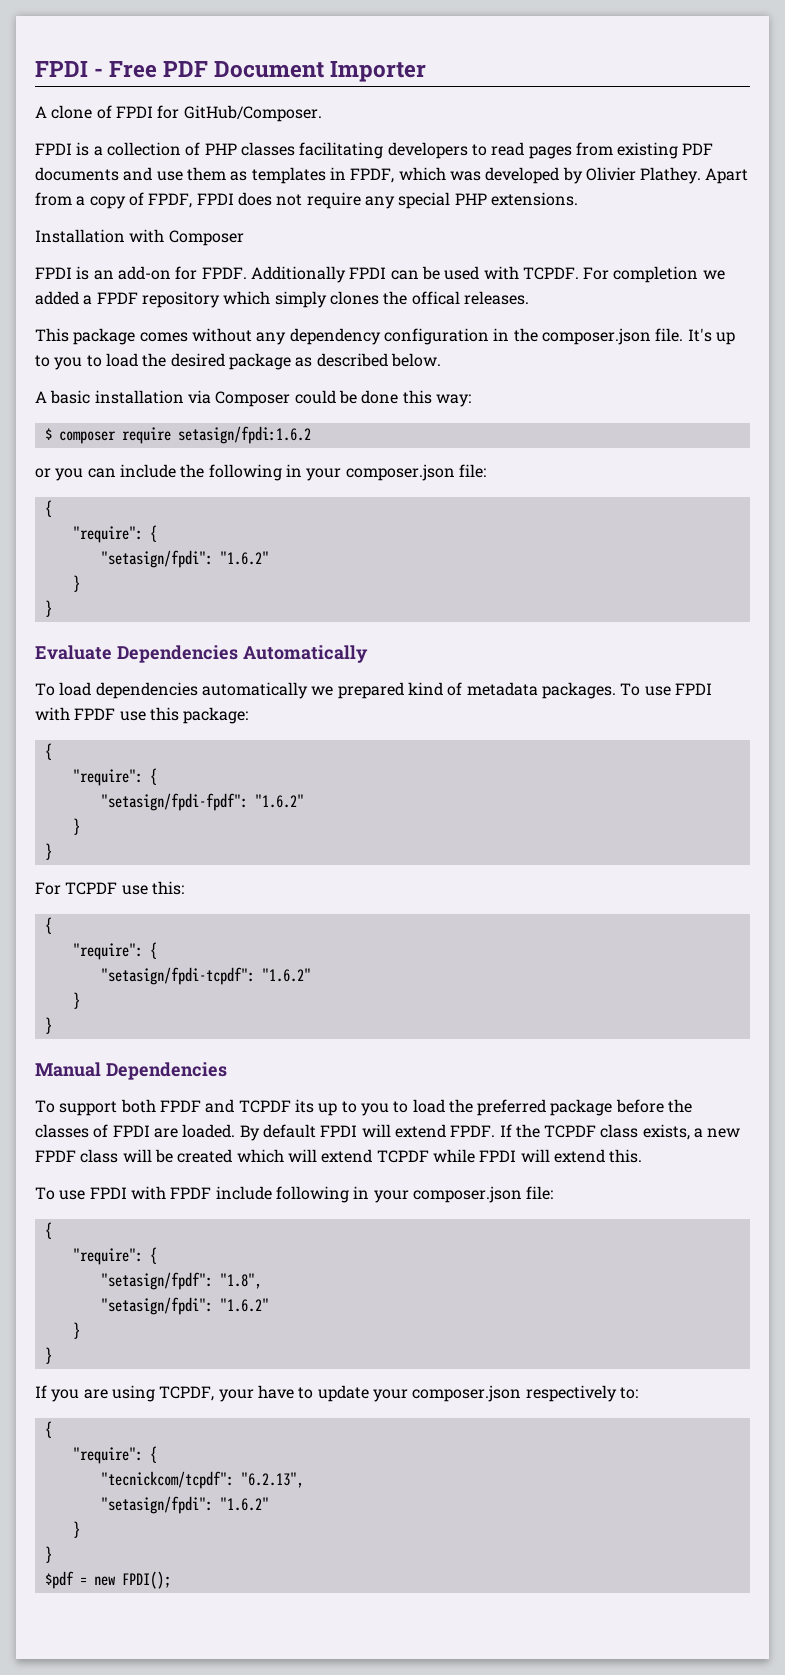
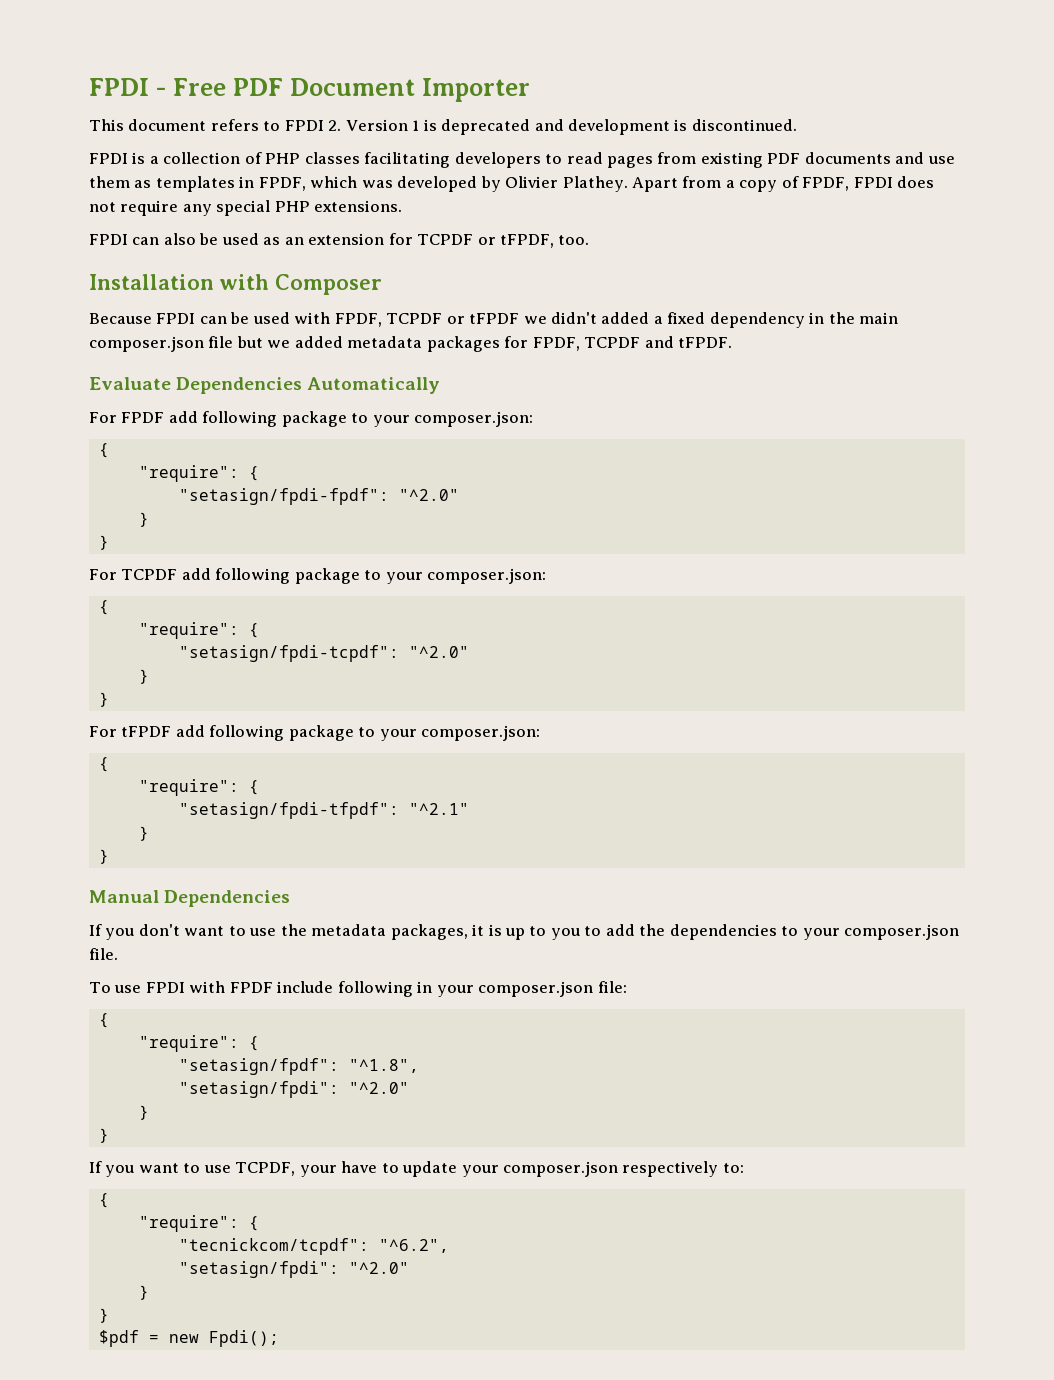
[35,105,322,122] A clone of FPDI for GitHub/Composer. -> [89,119,797,135] This document refers to FPDI 2. Version 1 is deprecated and development is discontinued.
[35,229,244,246] [35,266,346,283] Installation with Composer // FPDI is an add-on for FPDF. Additionally -> [89,233,590,248] [89,274,382,295] [89,313,152,324] FPDI can also be used as an extension for TCPDF or tFPDF, too. // Installation with Composer // Because
[522,266,725,283] [35,291,529,308] [35,328,735,345] [35,353,441,370] [35,390,471,407] [44,426,311,444] [35,464,486,481] [44,500,52,517] [72,525,157,543] [100,550,269,568] [72,575,80,592] [44,600,52,617] [35,645,368,663] [35,682,712,699] [35,707,249,724] TCPDF. For completion we added a FPDF repository which simply clones the offical releases. // This package comes without any dependency configuration in the composer.json file. It's up to you to load the desired package as described below. // A basic installation via Composer could be done this way: // $ composer require setasign/fpdi:1.6.2 // or you can include the following in your composer.json file: // { // "require": { // "setasign/fpdi": "1.6.2" // } // } // Evaluate Dependencies Automatically // To load dependencies automatically we prepared kind of metadata packages. To use FPDI with FPDF use this package: -> [334,312,899,328] [89,336,733,352] [89,377,441,394] [89,411,534,427] FPDF, TCPDF or tFPDF we didn't added a fixed dependency in the main composer.json file but we added metadata packages for FPDF, TCPDF and tFPDF. // Evaluate Dependencies Automatically // For FPDF add following package to your composer.json:
[254,794,304,808] "1.6.2" -> [398,489,459,501] "^2.0"
[121,881,184,895] [44,917,52,934] [72,942,157,960] [100,967,311,985] [72,992,80,1009] [44,1017,52,1034] [35,1062,227,1080] [35,1099,693,1116] [35,1124,741,1141] [35,1149,643,1163] use this: // { // "require": { // "setasign/fpdi-tcpdf": "1.6.2" // } // } // Manual Dependencies // To support both FPDF and TCPDF its up to you to load the preferred package before the classes of FPDI are loaded. By default FPDI will extend FPDF. If the TCPDF class exists, a new FPDF class will be created which will extend TCPDF while FPDI will extend this. -> [181,568,547,584] [98,600,109,615] [138,622,259,639] [178,645,469,662] [138,669,149,684] [98,692,109,707] [89,725,541,741] [98,757,109,772] [138,779,259,796] [178,802,469,819] [138,826,149,841] [98,849,109,864] [89,890,291,907] [89,924,960,940] [89,948,118,960] add following package to your composer.json: // { // "require": { // "setasign/fpdi-tcpdf": "^2.0" // } // } // For tFPDF add following package to your composer.json: // { // "require": { // "setasign/fpdi-tfpdf": "^2.1" // } // } // Manual Dependencies // If you don't want to use the metadata packages, it is up to you to add the dependencies to your composer.json file.
[219,1273,262,1289] [100,1297,269,1315] "1.8", // "setasign/fpdi": "1.6.2" -> [348,1059,419,1073] [178,1081,409,1098] "^1.8", // "setasign/fpdi": "^2.0"
[83,1385,155,1402] are using -> [138,1163,231,1173] want to use
[240,1472,304,1488] [100,1496,269,1514] "6.2.13", // "setasign/fpdi": "1.6.2" -> [378,1239,449,1253] [178,1261,409,1278] "^6.2", // "setasign/fpdi": "^2.0"
[121,1571,171,1589] FPDI(); -> [208,1330,279,1347] Fpdi();

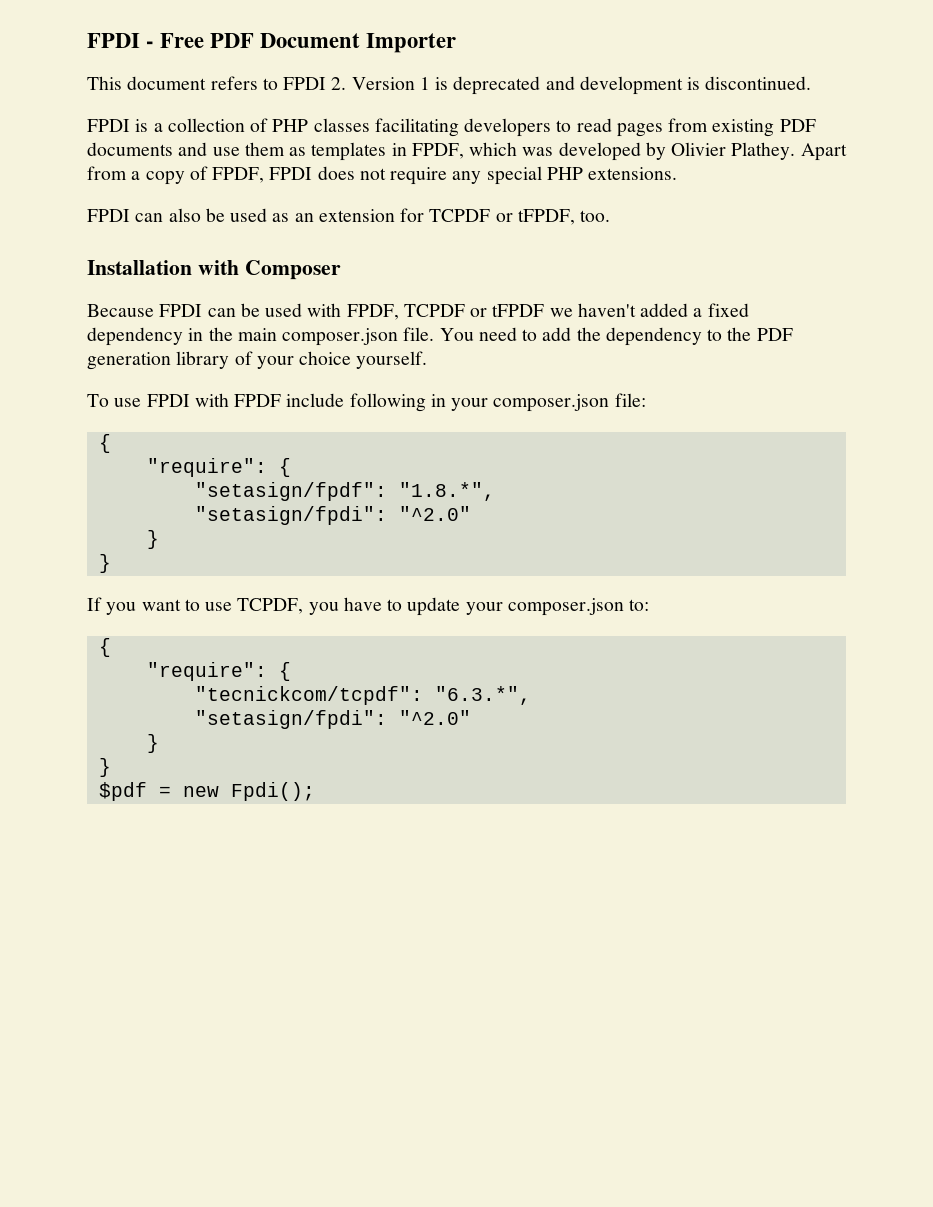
[551,312,598,324] didn't -> [577,303,636,317] haven't
[208,336,733,352] [89,377,441,394] [89,411,534,427] [98,443,109,458] [138,465,259,482] [178,488,459,505] [138,512,149,527] [98,535,109,550] [89,568,547,584] [98,600,109,615] [138,622,259,639] [178,645,469,662] [138,669,149,684] [98,692,109,707] [89,725,541,741] [98,757,109,772] [138,779,259,796] [178,802,469,819] [138,826,149,841] [98,849,109,864] [89,890,291,907] [89,924,960,940] [89,948,118,960] file but we added metadata packages for FPDF, TCPDF and tFPDF. // Evaluate Dependencies Automatically // For FPDF add following package to your composer.json: // { // "require": { // "setasign/fpdi-fpdf": "^2.0" // } // } // For TCPDF add following package to your composer.json: // { // "require": { // "setasign/fpdi-tcpdf": "^2.0" // } // } // For tFPDF add following package to your composer.json: // { // "require": { // "setasign/fpdi-tfpdf": "^2.1" // } // } // Manual Dependencies // If you don't want to use the metadata packages, it is up to you to add the dependencies to your composer.json file. -> [403,327,793,346] [87,351,428,370] file. You need to add the dependency to the PDF generation library of your choice yourself.
[348,1059,419,1073] "^1.8", -> [398,482,495,501] "1.8.*",
[299,1165,337,1177] your -> [308,602,339,615] you
[622,1161,719,1177] respectively -> (624, 607) none
[378,1239,449,1253] "^6.2", -> [434,686,531,705] "6.3.*",

